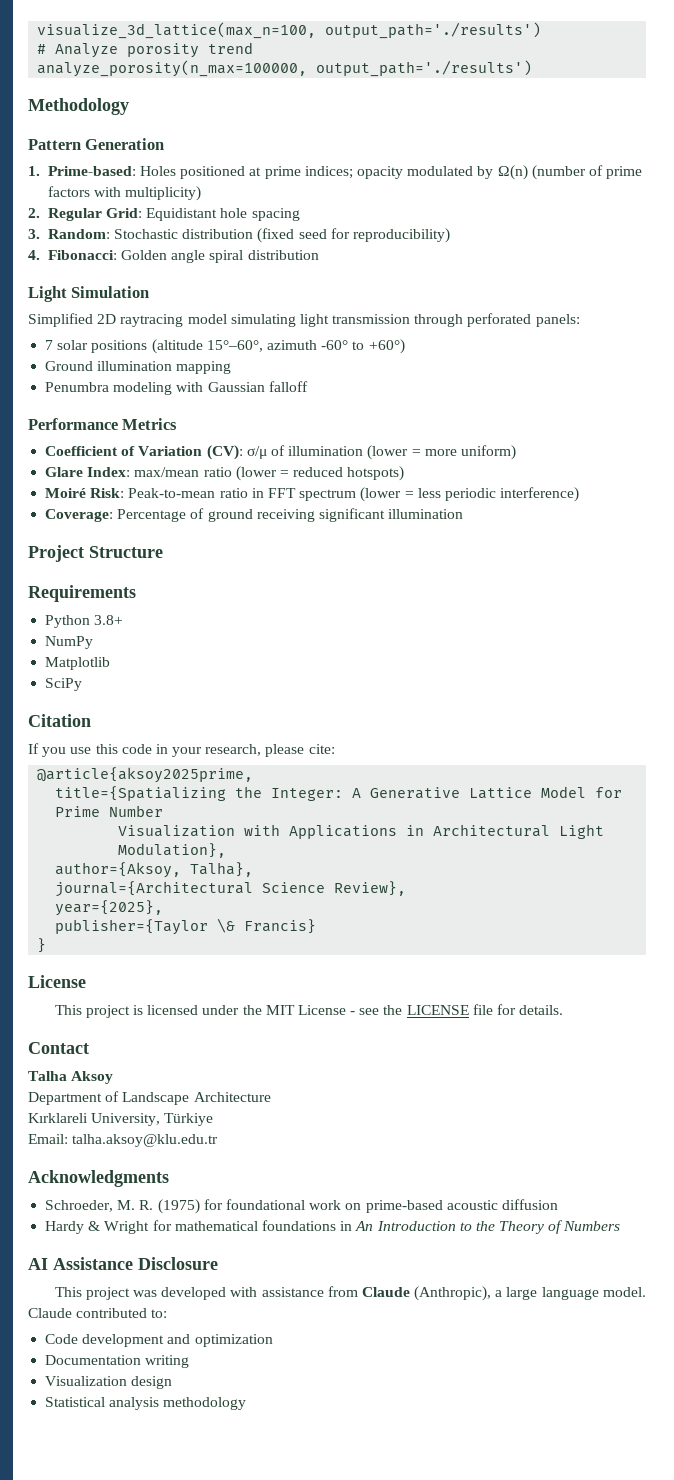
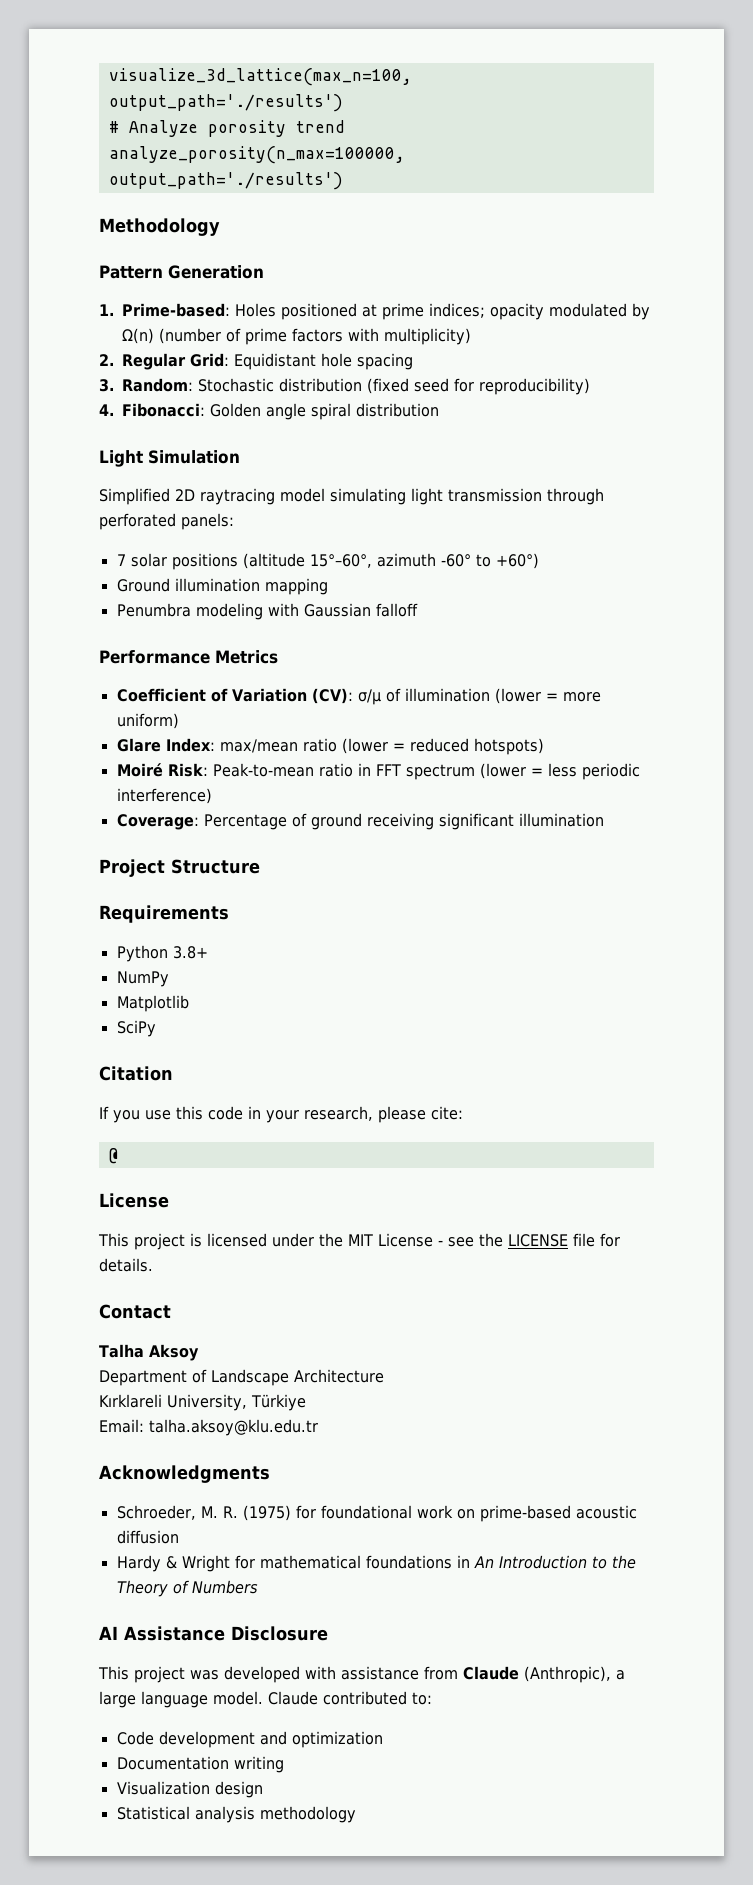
[37,767,254,783] [55,786,623,801] [55,805,164,817] [118,824,605,839] [118,843,227,858] [55,862,254,878] [55,881,407,897] [55,900,164,916] [55,918,317,935] [37,938,47,953] @article{aksoy2025prime, // title={Spatializing the Integer: A Generative Lattice Model for Prime Number // Visualization with Applications in Architectural Light Modulation}, // author={Aksoy, Talha}, // journal={Architectural Science Review}, // year={2025}, // publisher={Taylor \& Francis} // } -> [108,1148,118,1164] @

